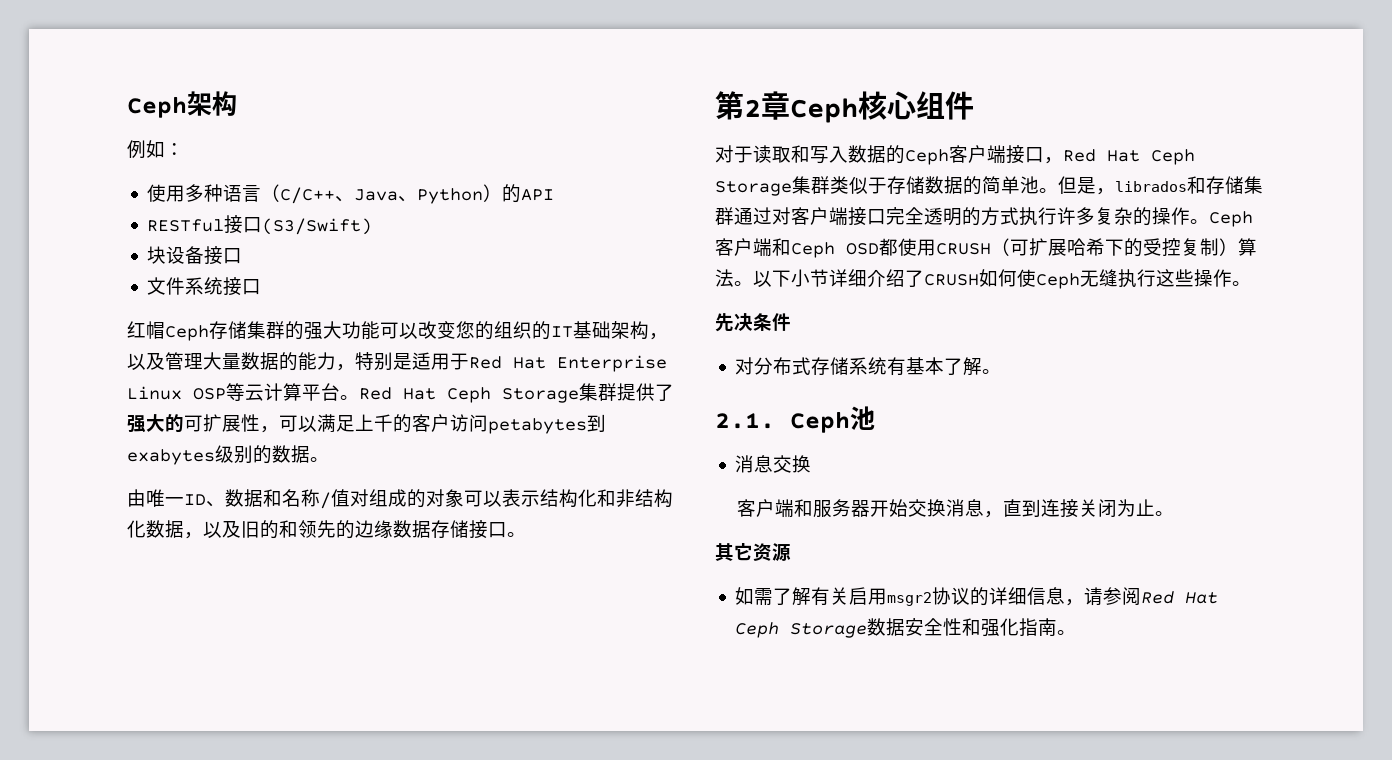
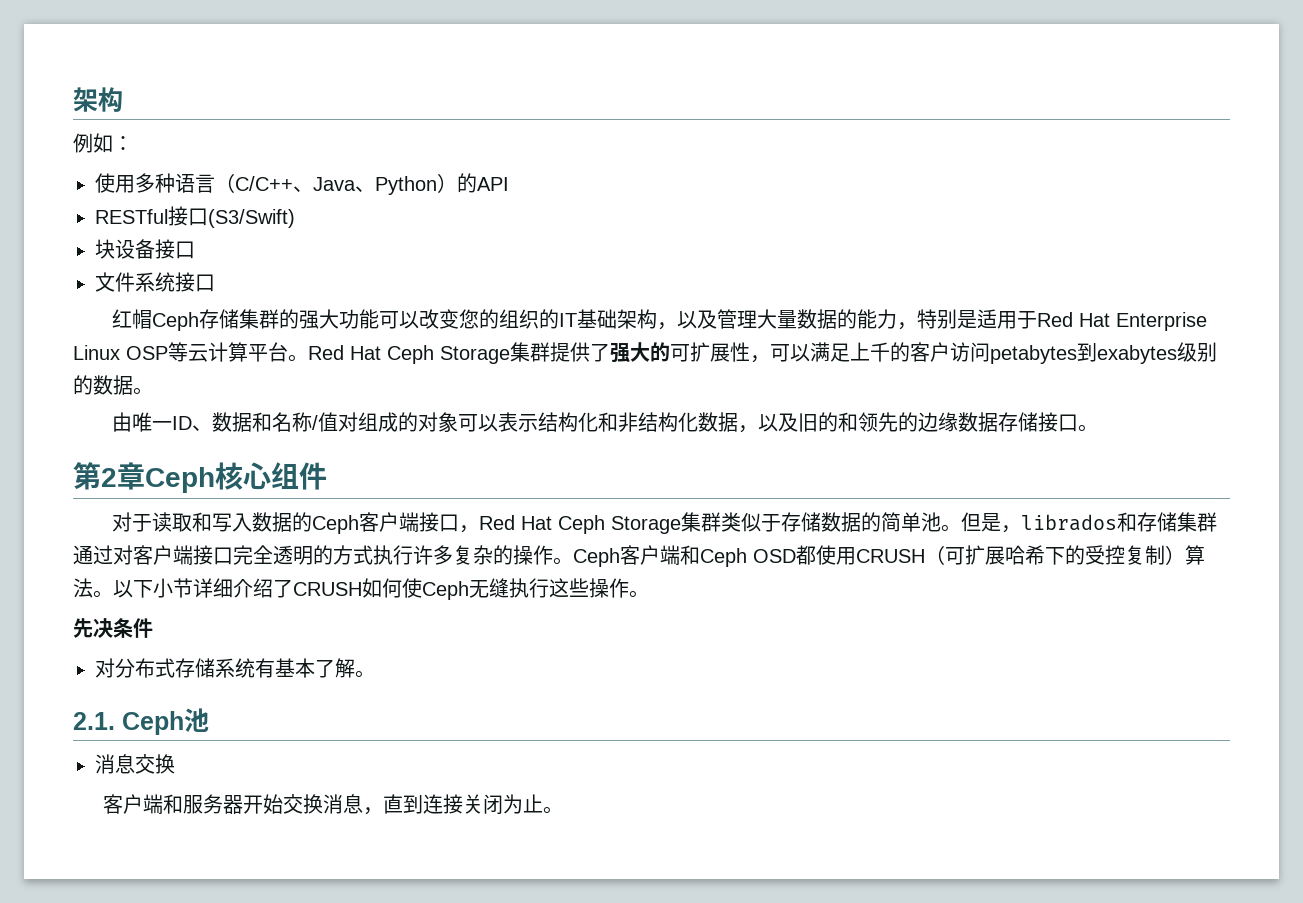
[127,96,187,118] Ceph -> (73, 99) none
[715,543,791,561] [735,587,1219,606] [735,618,1077,638] // 其它资源 // 如需了解有关启用msgr2协议的详细信息，请参阅Red Hat Ceph Storage数据安全性和强化指南。 -> (563, 810) none

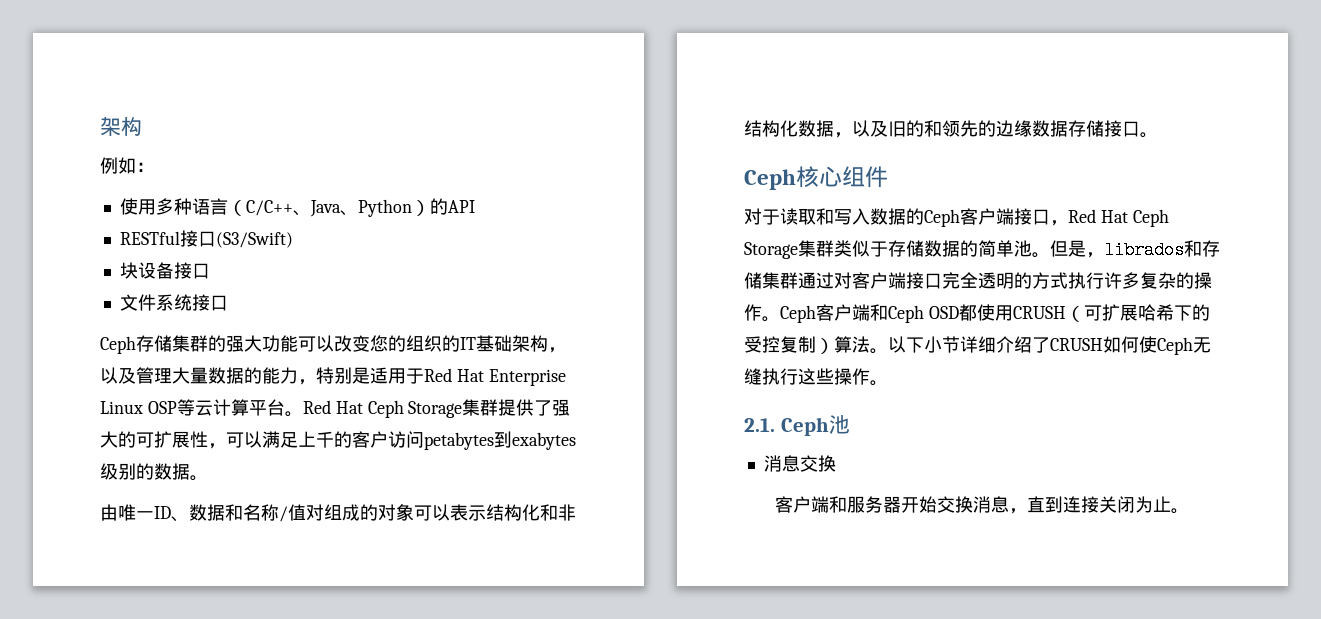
[111,309,152,329] 红帽 -> (228, 303) none
[73,462,145,490] 第2章 -> (1158, 135) none
[73,618,153,638] [95,658,375,678] // 先决条件 // 对分布式存储系统有基本了解。 -> (888, 383) none

